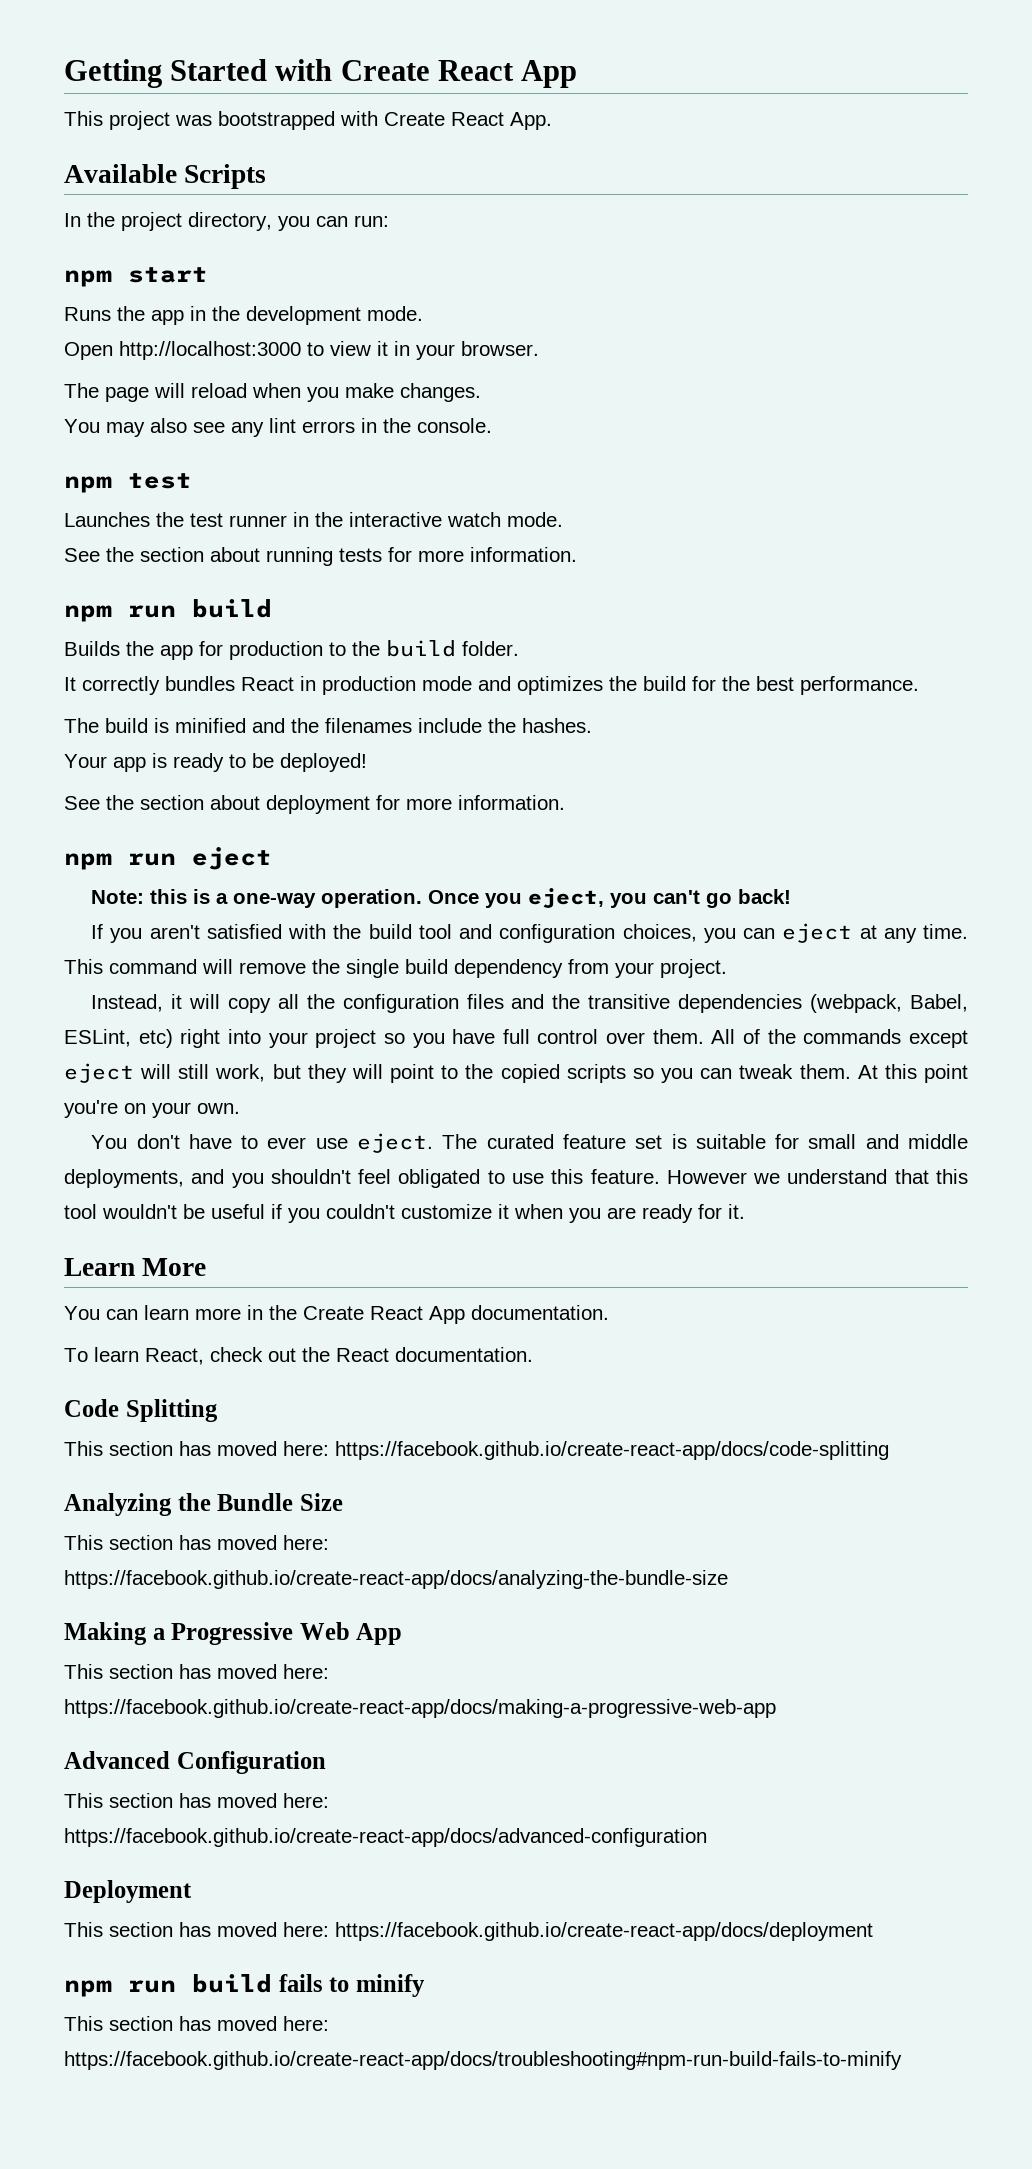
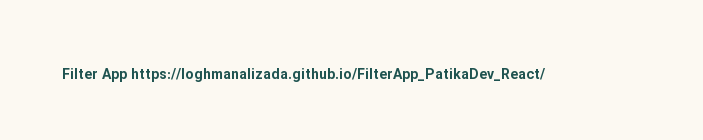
[64,59,578,88] [64,111,552,130] [64,164,267,189] [64,212,389,231] [64,267,208,287] [64,306,423,325] [64,341,539,360] [64,383,481,402] [64,418,492,437] [64,473,192,493] [64,512,563,527] [64,547,577,566] [64,599,272,622] [64,640,519,660] [64,676,919,695] [64,718,592,733] [64,753,367,772] [64,795,565,814] [64,847,272,870] [91,888,792,908] [91,923,968,943] [64,959,727,978] [91,994,968,1013] [64,1029,968,1048] [64,1063,968,1083] [64,1100,240,1118] [91,1133,968,1153] [64,1169,969,1188] [64,1204,745,1223] [64,1258,207,1276] [64,1305,609,1324] [64,1347,533,1365] [64,1399,218,1422] [64,1441,889,1460] [64,1493,343,1516] [64,1535,329,1550] [64,1570,728,1589] [64,1622,403,1645] [64,1664,329,1679] [64,1699,776,1718] [64,1751,326,1774] [64,1793,329,1808] [64,1828,707,1847] [64,1880,192,1903] [64,1922,873,1941] [64,1974,425,1997] [64,2016,329,2031] [64,2051,902,2070] Getting Started with Create React App // This project was bootstrapped with Create React App. // Available Scripts // In the project directory, you can run: // npm start // Runs the app in the development mode. // Open http://localhost:3000 to view it in your browser. // The page will reload when you make changes. // You may also see any lint errors in the console. // npm test // Launches the test runner in the interactive watch mode. // See the section about running tests for more information. // npm run build // Builds the app for production to the build folder. // It correctly bundles React in production mode and optimizes the build for the best performance. // The build is minified and the filenames include the hashes. // Your app is ready to be deployed! // See the section about deployment for more information. // npm run eject // Note: this is a one-way operation. Once you eject, you can't go back! // If you aren't satisfied with the build tool and configuration choices, you can eject at any time. This command will remove the single build dependency from your project. // Instead, it will copy all the configuration files and the transitive dependencies (webpack, Babel, ESLint, etc) right into your project so you have full control over them. All of the commands except eject will still work, but they will point to the copied scripts so you can tweak them. At this point you're on your own. // You don't have to ever use eject. The curated feature set is suitable for small and middle deployments, and you shouldn't feel obligated to use this feature. However we understand that this tool wouldn't be useful if you couldn't customize it when you are ready for it. // Learn More // You can learn more in the Create React App documentation. // To learn React, check out the React documentation. // Code Splitting // This section has moved here: https://facebook.github.io/create-react-app/docs/code-splitting // Analyzing the Bundle Size // This section has moved here: https://facebook.github.io/create-react-app/docs/analyzing-the-bundle-size // Making a Progressive Web App // This section has moved here: https://facebook.github.io/create-react-app/docs/making-a-progressive-web-app // Advanced Configuration // This section has moved here: https://facebook.github.io/create-react-app/docs/advanced-configuration // Deployment // This section has moved here: https://facebook.github.io/create-react-app/docs/deployment // npm run build fails to minify // This section has moved here: https://facebook.github.io/create-react-app/docs/troubleshooting#npm-run-build-fails-to-minify -> [62,68,546,82] Filter App https://loghmanalizada.github.io/FilterApp_PatikaDev_React/

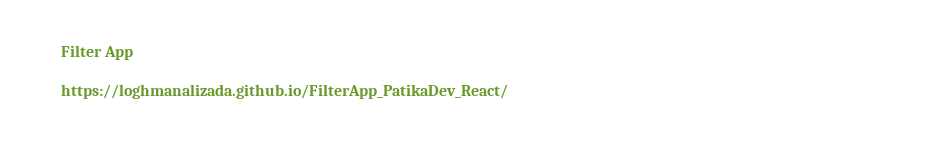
(127, 75) none -> (134, 53) //

